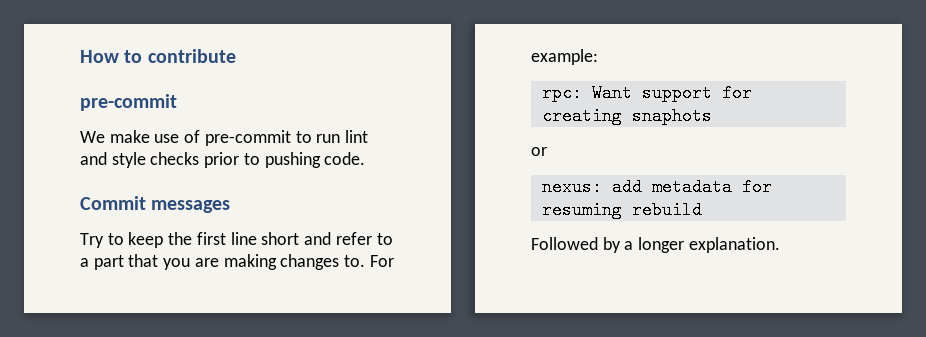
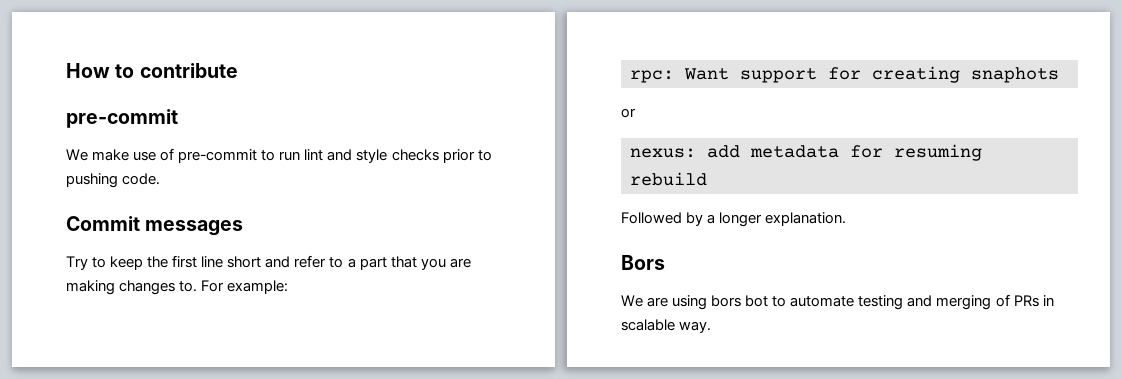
(780, 245) none -> [621,255,665,270] [621,294,1054,310] [621,319,712,333] // Bors // We are using bors bot to automate testing and merging of PRs in scalable way.

